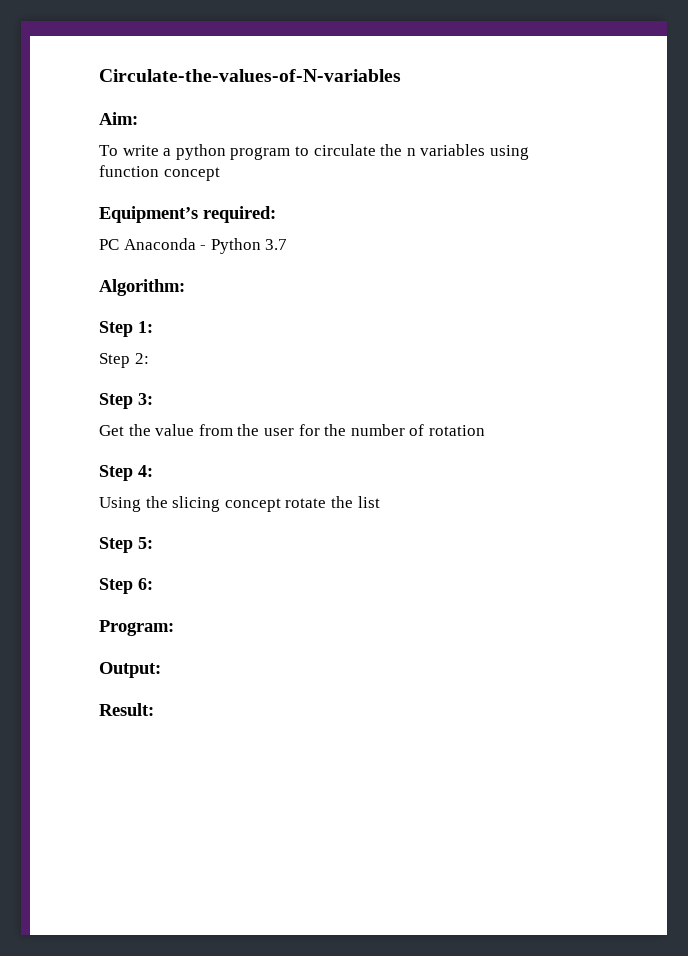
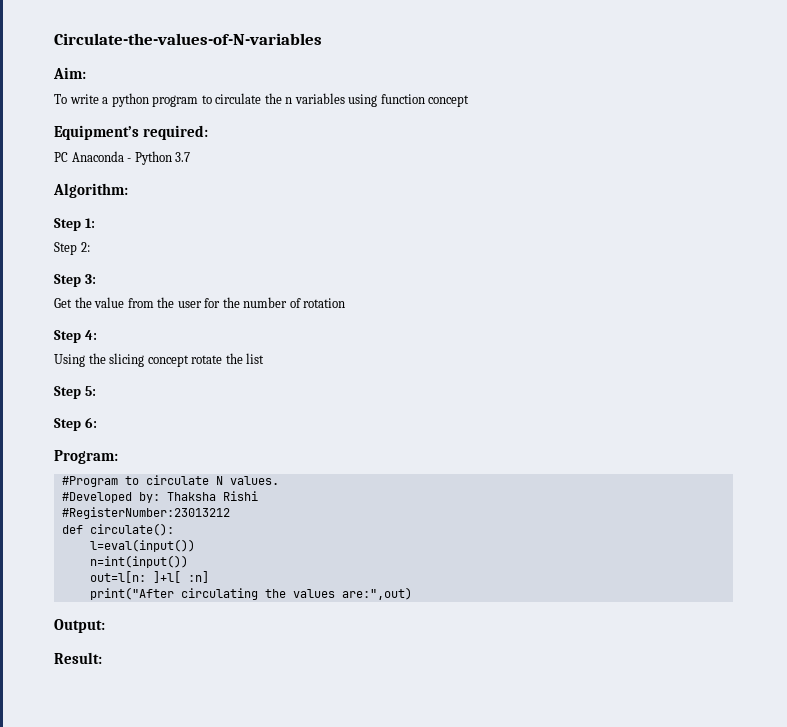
(174, 628) none -> [61,475,279,487] [61,491,258,503] [61,507,230,519] [61,523,174,536] [89,539,195,552] [89,555,188,568] [89,571,209,583] [89,587,412,600] // #Program to circulate N values. // #Developed by: Thaksha Rishi // #RegisterNumber:23013212 // def circulate(): // l=eval(input()) // n=int(input()) // out=l[n: ]+l[ :n] // print("After circulating the values are:",out)

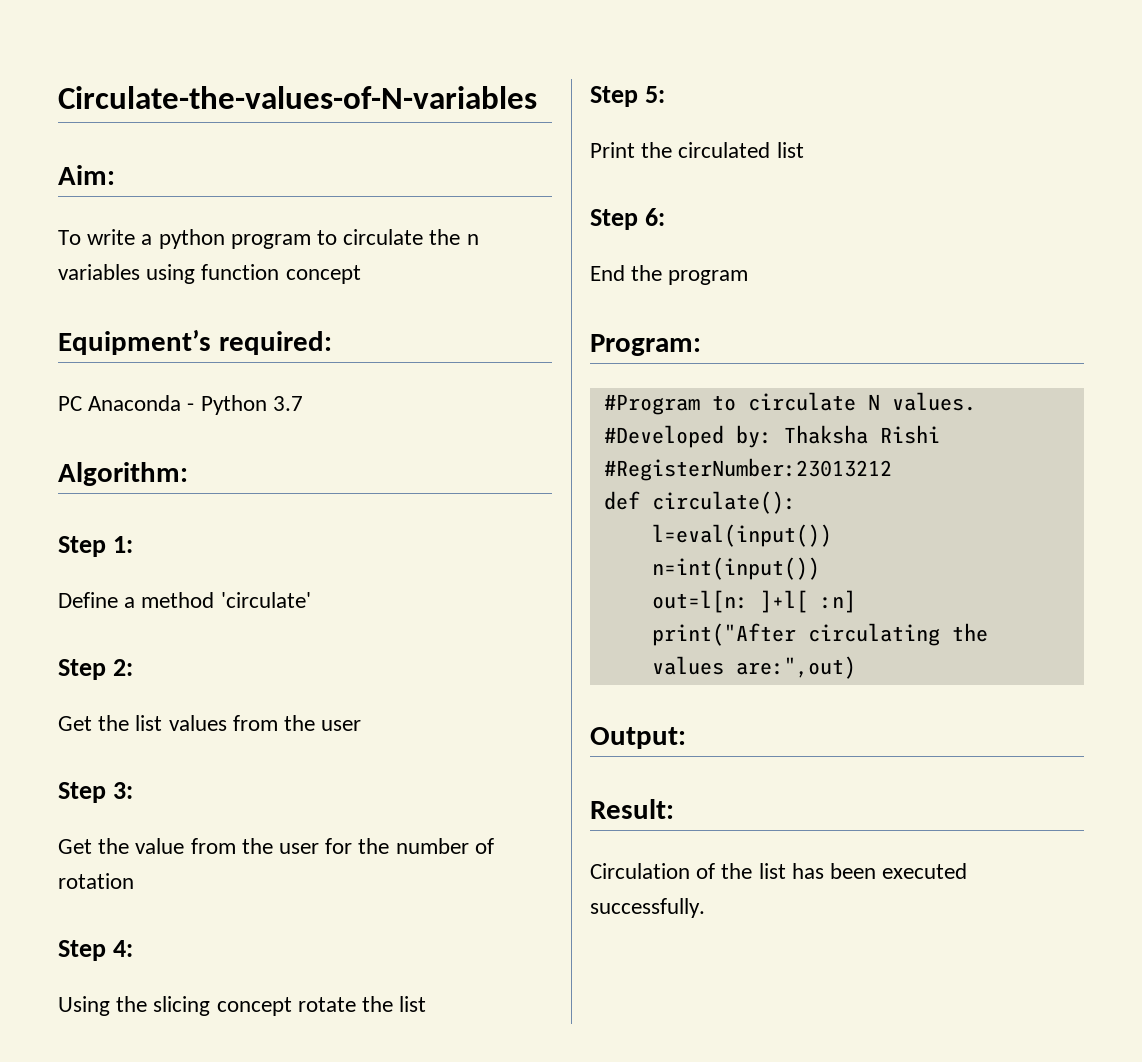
[54,242,90,255] Step 2: -> [58,592,311,608] [58,659,134,680] [58,715,362,731] Define a method 'circulate' // Step 2: // Get the list values from the user
(96, 391) none -> [590,142,804,158] // Print the circulated list
(97, 422) none -> [590,265,749,285] // End the program
(102, 658) none -> [590,863,968,879] [590,898,705,918] // Circulation of the list has been executed successfully.

